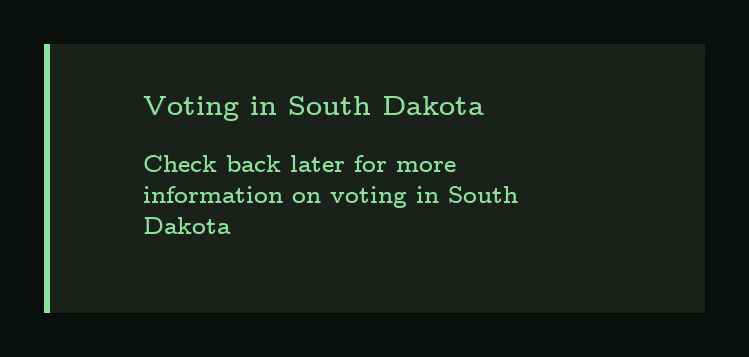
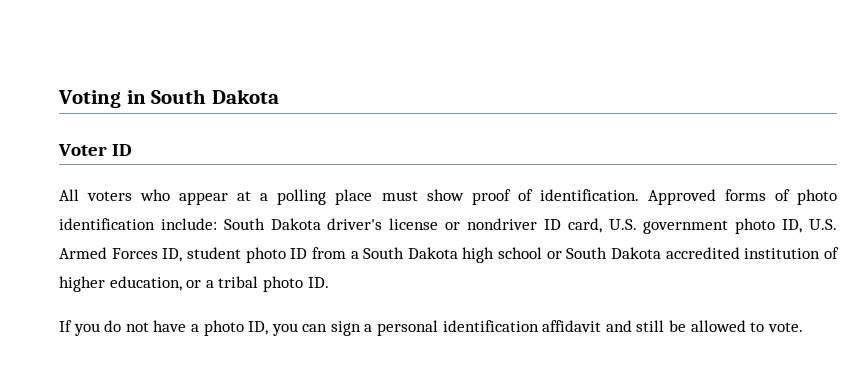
[143,155,456,172] [143,186,518,208] [143,217,231,234] Check back later for more information on voting in South Dakota -> [58,144,132,156] [59,189,837,205] [59,218,837,234] [59,247,839,263] [59,276,329,292] [59,320,803,336] Voter ID // All voters who appear at a polling place must show proof of identification. Approved forms of photo identification include: South Dakota driver's license or nondriver ID card, U.S. government photo ID, U.S. Armed Forces ID, student photo ID from a South Dakota high school or South Dakota accredited institution of higher education, or a tribal photo ID. // If you do not have a photo ID, you can sign a personal identification affidavit and still be allowed to vote.

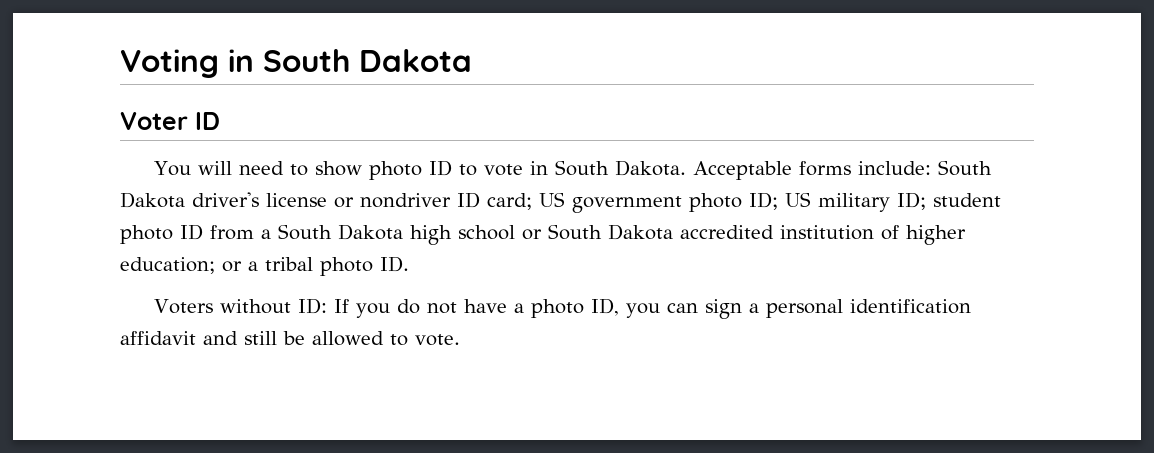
[59,189,837,205] [59,218,155,230] All voters who appear at a polling place must show proof of identification. Approved forms of photo identification -> [154,160,852,180] You will need to show photo ID to vote in South Dakota. Acceptable forms
[567,218,837,234] [59,247,183,262] card, U.S. government photo ID, U.S. Armed Forces ID, -> [487,192,926,213] card; US government photo ID; US military ID;
[109,276,182,291] education, -> [120,257,215,274] education;
(329, 282) none -> [154,298,328,314] Voters without ID:

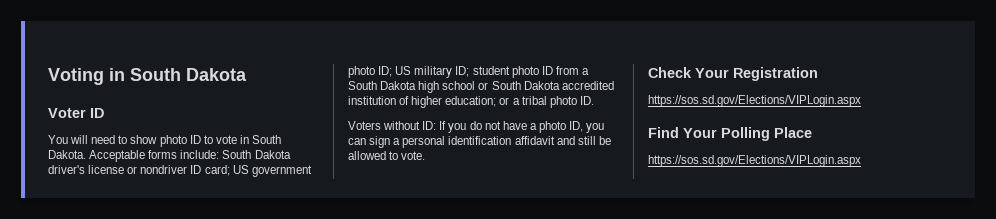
(460, 340) none -> [648,67,818,81] [648,95,861,107] [648,127,812,141] [648,155,861,167] // Check Your Registration // https://sos.sd.gov/Elections/VIPLogin.aspx // Find Your Polling Place // https://sos.sd.gov/Elections/VIPLogin.aspx

